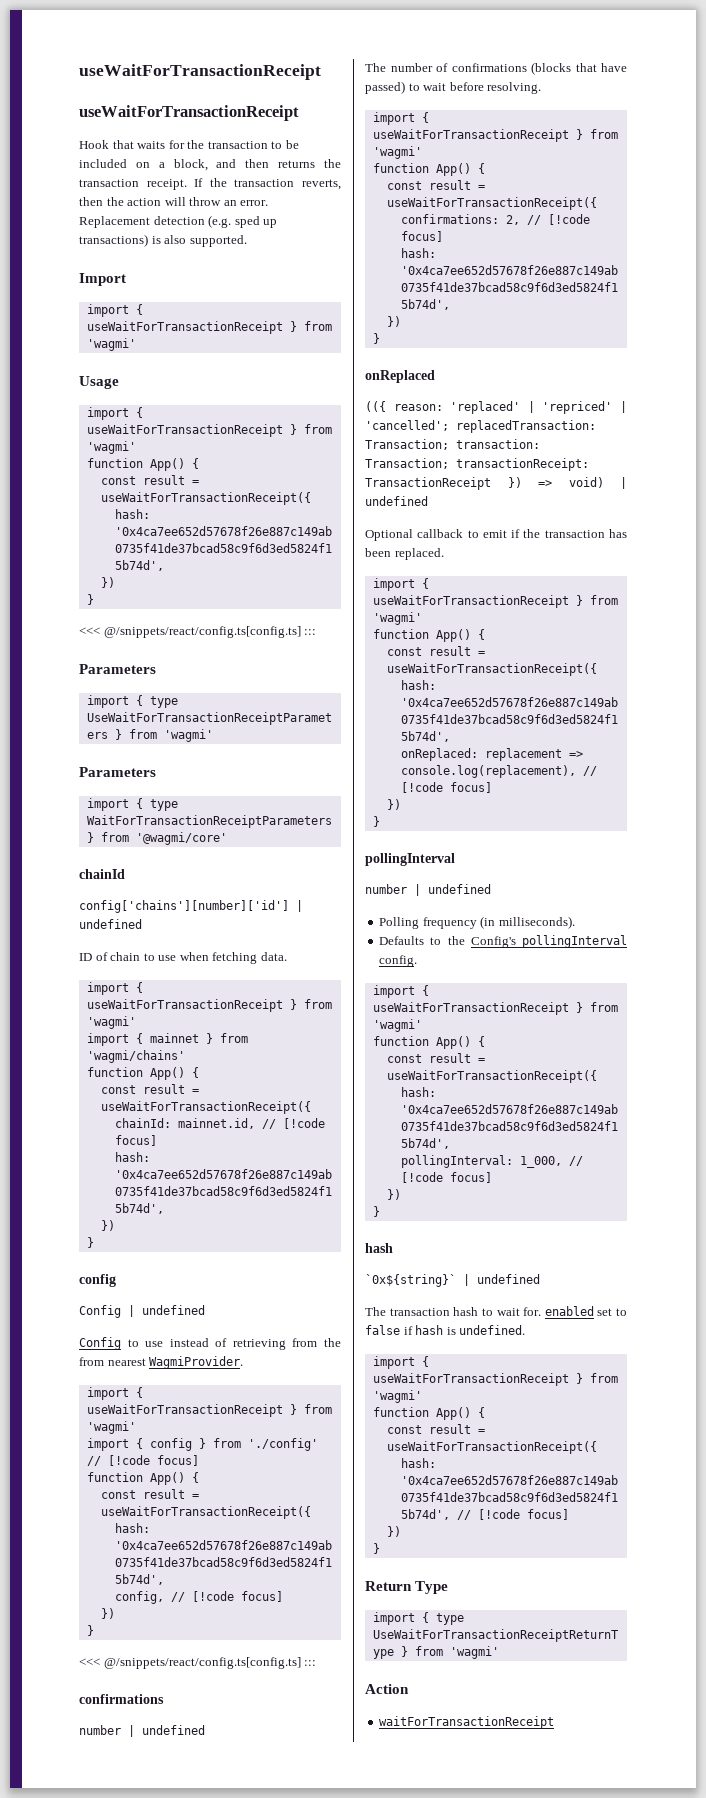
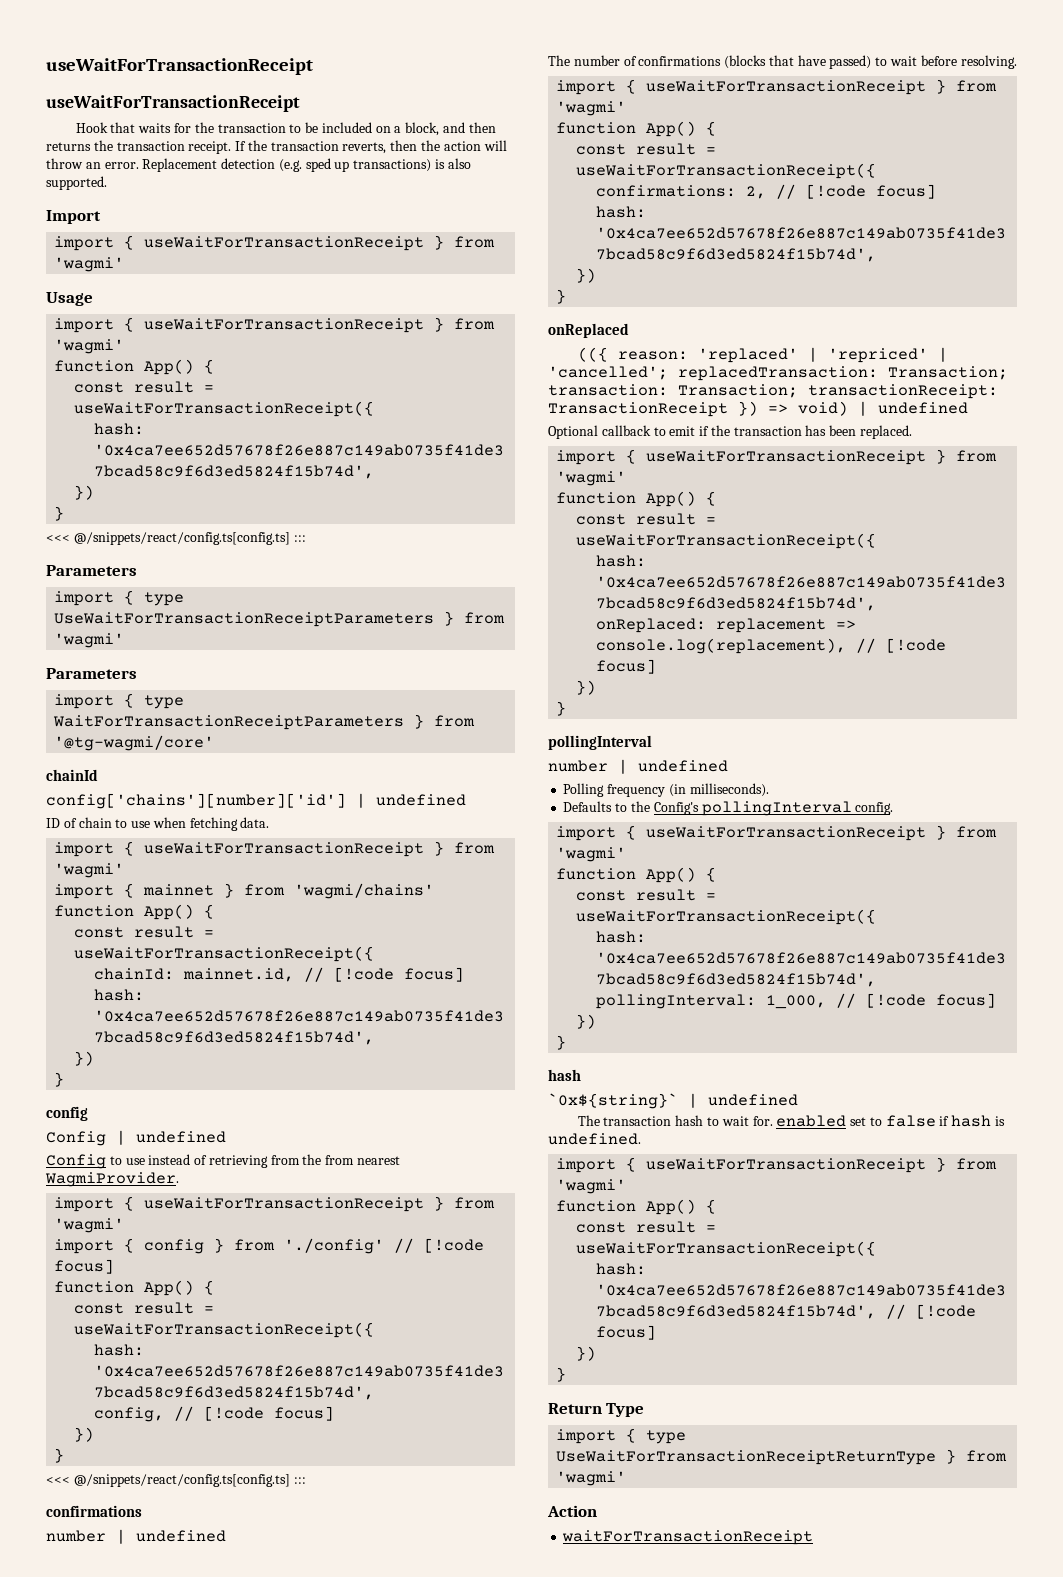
[135,832,227,845] '@wagmi/core' -> [54,735,215,751] '@tg-wagmi/core'

